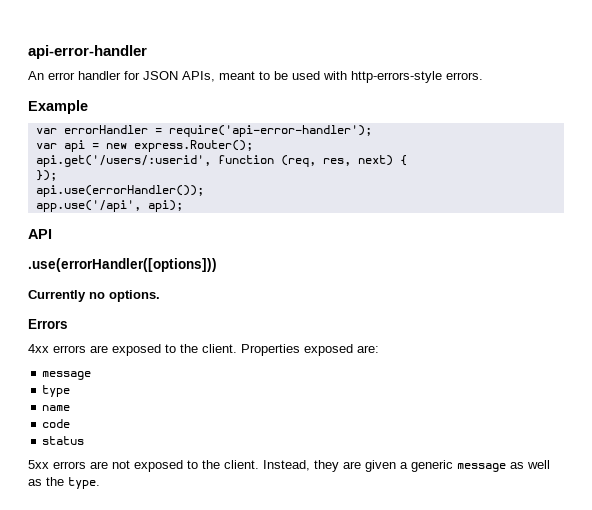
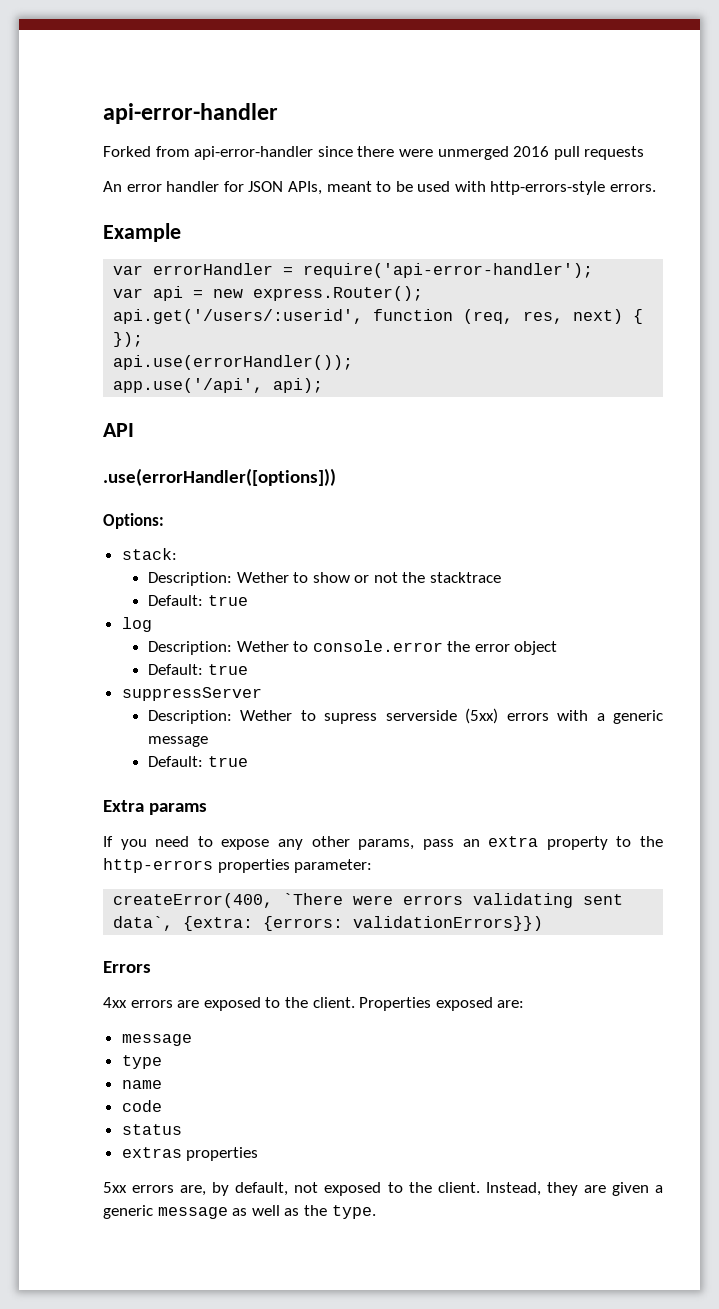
[28,45,147,59] api-error-handler -> [103,103,278,124] [103,146,645,160] api-error-handler // Forked from api-error-handler since there were unmerged 2016 pull requests
[28,290,160,302] Currently no options. -> [103,513,164,529] [121,548,177,560] [147,572,502,586] [147,595,248,606] [121,617,152,632] [147,640,558,655] [147,664,248,675] [121,687,262,701] [147,708,664,724] [147,736,208,747] [147,756,248,767] [103,800,208,815] [103,836,664,850] [103,858,373,873] [113,893,624,908] [113,916,544,931] Options: // stack: // Description: Wether to show or not the stacktrace // Default: true // log // Description: Wether to console.error the error object // Default: true // suppressServer // Description: Wether to supress serverside (5xx) errors with a generic message // Default: true // Extra params // If you need to expose any other params, pass an extra property to the http-errors properties parameter: // createError(400, `There were errors validating sent data`, {extra: {errors: validationErrors}})
(85, 440) none -> [121,1147,259,1161] // extras properties
[90,461,108,469] are -> [180,1182,289,1196] are, by default,

